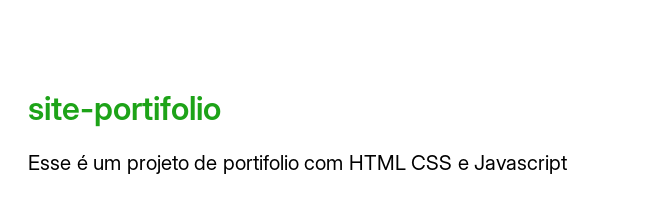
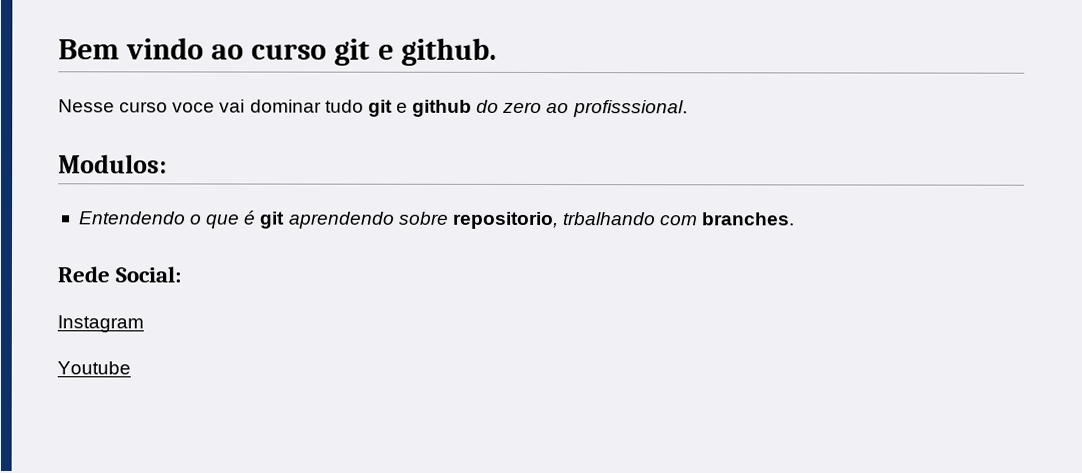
[28,96,221,127] [28,155,568,174] site-portifolio // Esse é um projeto de portifolio com HTML CSS e Javascript -> [58,37,497,66] [58,99,688,118] [58,154,167,174] [78,210,796,230] [57,266,182,283] [57,315,144,333] [57,361,131,375] Bem vindo ao curso git e github. // Nesse curso voce vai dominar tudo git e github do zero ao profisssional. // Modulos: // Entendendo o que é git aprendendo sobre repositorio, trbalhando com branches. // Rede Social: // Instagram // Youtube

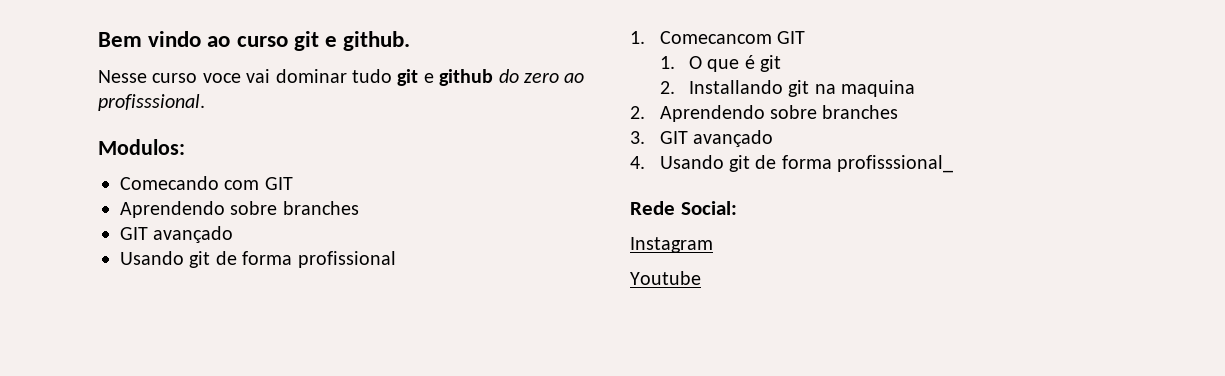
[78,210,796,230] Entendendo o que é git aprendendo sobre repositorio, trbalhando com branches. -> [120,176,293,190] [120,201,359,218] [120,226,234,243] [120,251,396,268] [630,31,805,44] [659,55,782,72] [659,80,916,97] [630,105,899,122] [630,130,773,147] [630,155,954,173] Comecando com GIT // Aprendendo sobre branches // GIT avançado // Usando git de forma profissional // 1. Comecancom GIT // 1. O que é git // 2. Installando git na maquina // 2. Aprendendo sobre branches // 3. GIT avançado // 4. Usando git de forma profisssional_

